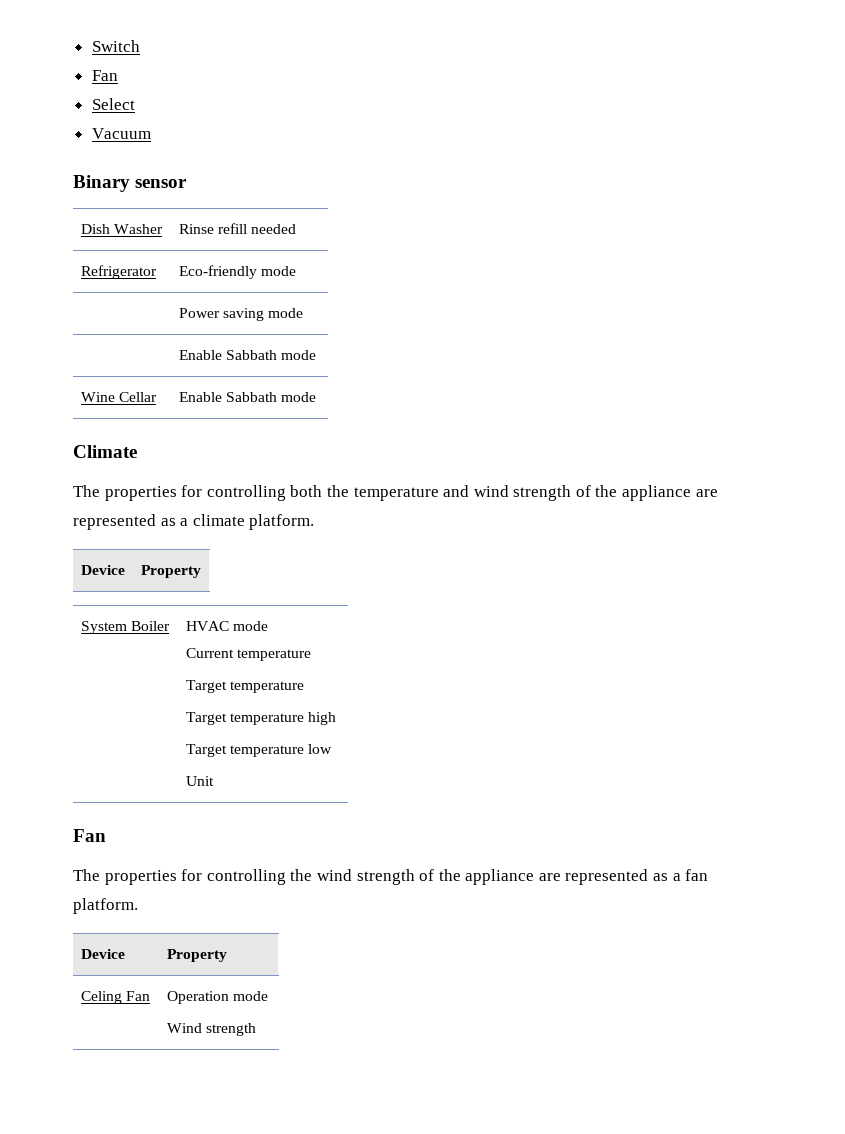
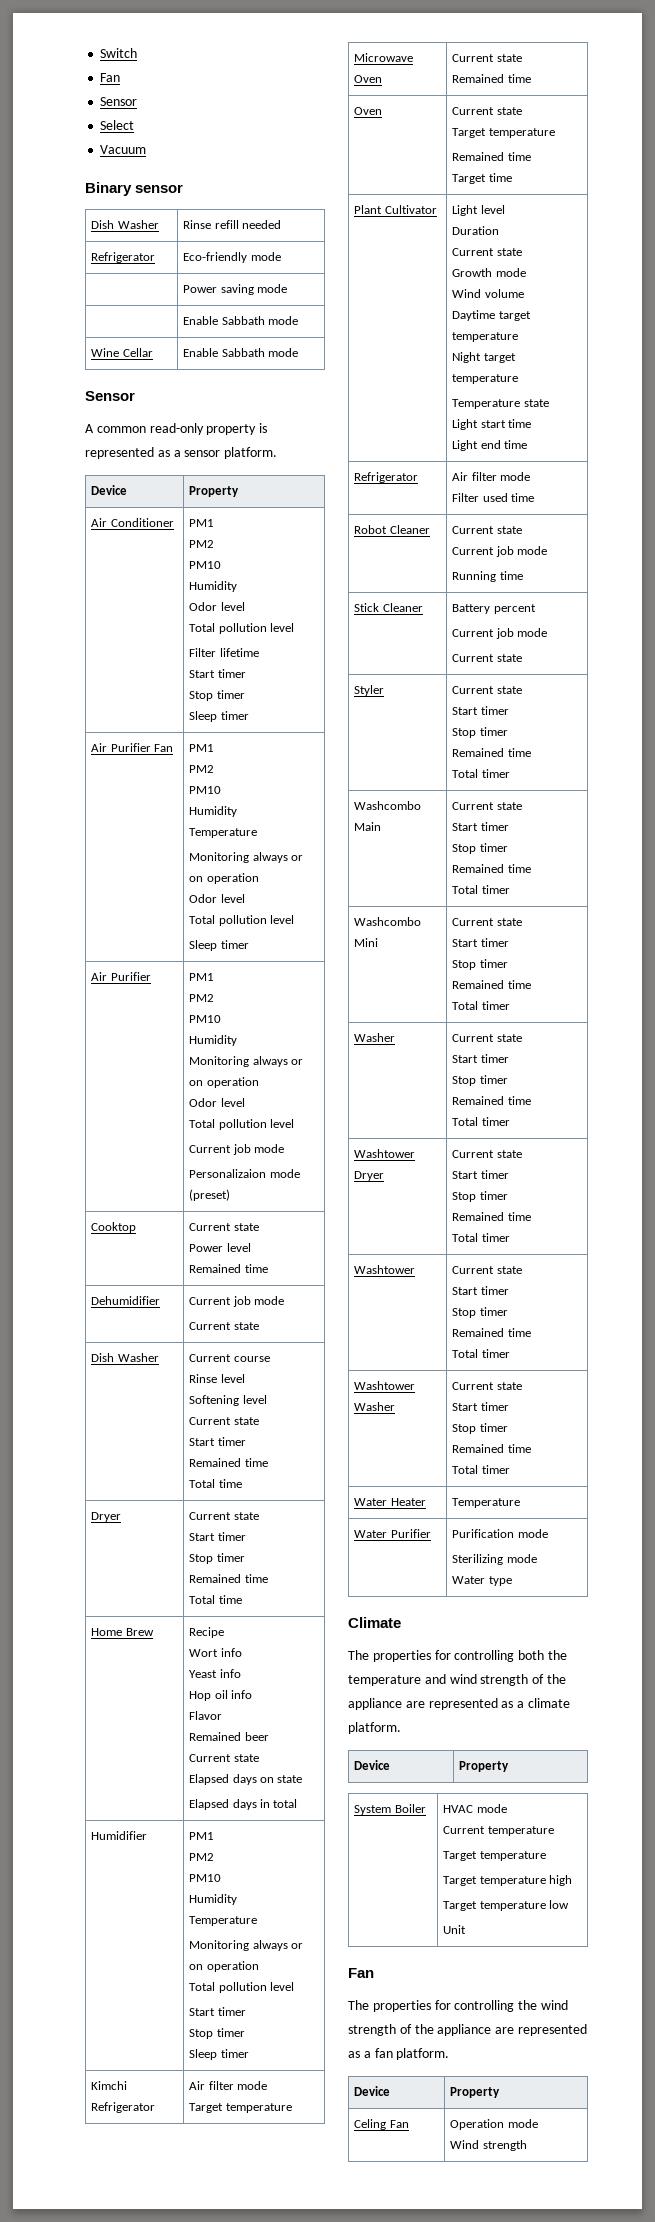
(118, 75) none -> [100,97,138,106] // Sensor
(317, 397) none -> [85,391,135,401] [85,423,268,435] [85,447,278,459] [91,485,128,495] [189,486,240,497] [91,518,174,527] [189,519,215,527] [189,540,215,548] [189,561,222,569] [189,581,238,592] [189,602,245,611] [189,623,294,634] [189,648,259,657] [189,669,246,678] [189,690,245,701] [189,711,249,722] [91,743,173,752] [189,744,215,752] [189,765,215,773] [189,786,222,794] [189,806,238,817] [189,828,258,838] [189,852,303,863] [189,873,259,884] [189,894,245,903] [189,915,294,926] [189,940,249,951] [91,972,151,981] [189,973,215,981] [189,994,215,1002] [189,1015,222,1023] [189,1035,238,1046] [189,1056,303,1067] [189,1077,259,1088] [189,1098,245,1107] [189,1119,294,1130] [189,1144,284,1155] [189,1169,300,1178] [189,1189,231,1201] [91,1222,137,1233] [189,1223,259,1231] [189,1243,251,1252] [189,1264,268,1273] [91,1296,161,1305] [189,1296,284,1307] [189,1322,259,1330] [91,1353,159,1362] [189,1354,270,1362] [189,1374,245,1383] [189,1395,267,1406] [189,1417,259,1425] [189,1437,246,1446] [189,1458,268,1467] [189,1479,242,1488] [91,1512,122,1522] [189,1512,259,1520] [189,1532,246,1541] [189,1553,245,1564] [189,1574,268,1583] [189,1595,242,1604] [91,1628,154,1636] [189,1627,225,1638] [189,1648,242,1657] [189,1669,241,1678] [189,1690,252,1701] [189,1711,223,1720] [189,1732,269,1741] [189,1754,259,1762] [189,1774,303,1785] [189,1799,298,1810] [91,1831,148,1840] [189,1832,215,1840] [189,1853,215,1861] [189,1874,222,1882] [189,1894,238,1905] [189,1916,258,1926] [189,1940,303,1951] [189,1961,259,1972] [189,1982,294,1993] [189,2007,246,2016] [189,2028,245,2039] [189,2049,249,2060] [91,2081,128,2090] [91,2102,156,2113] [189,2081,267,2090] [189,2103,292,2113] [354,53,414,62] [354,75,383,83] [452,54,522,62] [452,74,531,83] [354,107,383,115] [452,107,522,115] [452,128,555,138] [452,152,531,161] [452,173,512,184] [354,205,437,214] [452,205,505,216] [452,226,500,235] [452,248,522,256] [452,268,526,277] [452,289,524,298] [452,310,531,321] [452,332,519,342] [452,352,516,363] [452,374,519,384] [452,399,549,409] [452,419,531,430] [452,440,527,451] [354,472,419,483] [452,472,530,481] [452,493,534,502] [354,525,430,534] [452,526,522,534] [452,546,547,557] [452,571,523,582] [354,603,423,612] [452,604,536,614] [452,628,547,639] [452,654,522,662] [354,685,385,696] [452,686,522,694] [452,706,509,715] [452,727,508,738] [452,748,531,757] [452,769,510,778] [354,801,422,810] [354,822,382,831] [452,802,522,810] [452,822,509,831] [452,843,508,854] [452,864,531,873] [452,885,510,894] [354,917,422,926] [354,938,379,947] [452,918,522,926] [452,938,509,947] [452,959,508,970] [452,980,531,989] [452,1001,510,1010] [354,1033,396,1042] [452,1034,522,1042] [452,1054,509,1063] [452,1075,508,1086] [452,1096,531,1105] [452,1117,510,1126] [354,1149,416,1158] [354,1171,385,1181] [452,1150,522,1158] [452,1170,509,1179] [452,1191,508,1202] [452,1212,531,1221] [452,1233,510,1242] [354,1265,416,1274] [452,1266,522,1274] [452,1286,509,1295] [452,1307,508,1318] [452,1328,531,1337] [452,1349,510,1358] [354,1381,416,1390] [354,1402,396,1411] [452,1382,522,1390] [452,1402,509,1411] [452,1423,508,1434] [452,1444,531,1453] [452,1465,510,1474] [354,1498,426,1506] [452,1498,521,1508] [354,1529,431,1538] [452,1529,548,1538] [452,1554,537,1565] [452,1576,512,1586] // Sensor // A common read-only property is represented as a sensor platform. // Device | Property // Air Conditioner | PM1 // PM2 // PM10 // Humidity // Odor level // Total pollution level // Filter lifetime // Start timer // Stop timer // Sleep timer // Air Purifier Fan | PM1 // PM2 // PM10 // Humidity // Temperature // Monitoring always or on operation // Odor level // Total pollution level // Sleep timer // Air Purifier | PM1 // PM2 // PM10 // Humidity // Monitoring always or on operation // Odor level // Total pollution level // Current job mode // Personalizaion mode (preset) // Cooktop | Current state // Power level // Remained time // Dehumidifier | Current job mode // Current state // Dish Washer | Current course // Rinse level // Softening level // Current state // Start timer // Remained time // Total time // Dryer | Current state // Start timer // Stop timer // Remained time // Total time // Home Brew | Recipe // Wort info // Yeast info // Hop oil info // Flavor // Remained beer // Current state // Elapsed days on state // Elapsed days in total // Humidifier | PM1 // PM2 // PM10 // Humidity // Temperature // Monitoring always or on operation // Total pollution level // Start timer // Stop timer // Sleep timer // Kimchi Refrigerator | Air filter mode // Target temperature // Microwave Oven | Current state // Remained time // Oven | Current state // Target temperature // Remained time // Target time // Plant Cultivator | Light level // Duration // Current state // Growth mode // Wind volume // Daytime target temperature // Night target temperature // Temperature state // Light start time // Light end time // Refrigerator | Air filter mode // Filter used time // Robot Cleaner | Current state // Current job mode // Running time // Stick Cleaner | Battery percent // Current job mode // Current state // Styler | Current state // Start timer // Stop timer // Remained time // Total timer // Washcombo Main | Current state // Start timer // Stop timer // Remained time // Total timer // Washcombo Mini | Current state // Start timer // Stop timer // Remained time // Total timer // Washer | Current state // Start timer // Stop timer // Remained time // Total timer // Washtower Dryer | Current state // Start timer // Stop timer // Remained time // Total timer // Washtower | Current state // Start timer // Stop timer // Remained time // Total timer // Washtower Washer | Current state // Start timer // Stop timer // Remained time // Total timer // Water Heater | Temperature // Water Purifier | Purification mode // Sterilizing mode // Water type

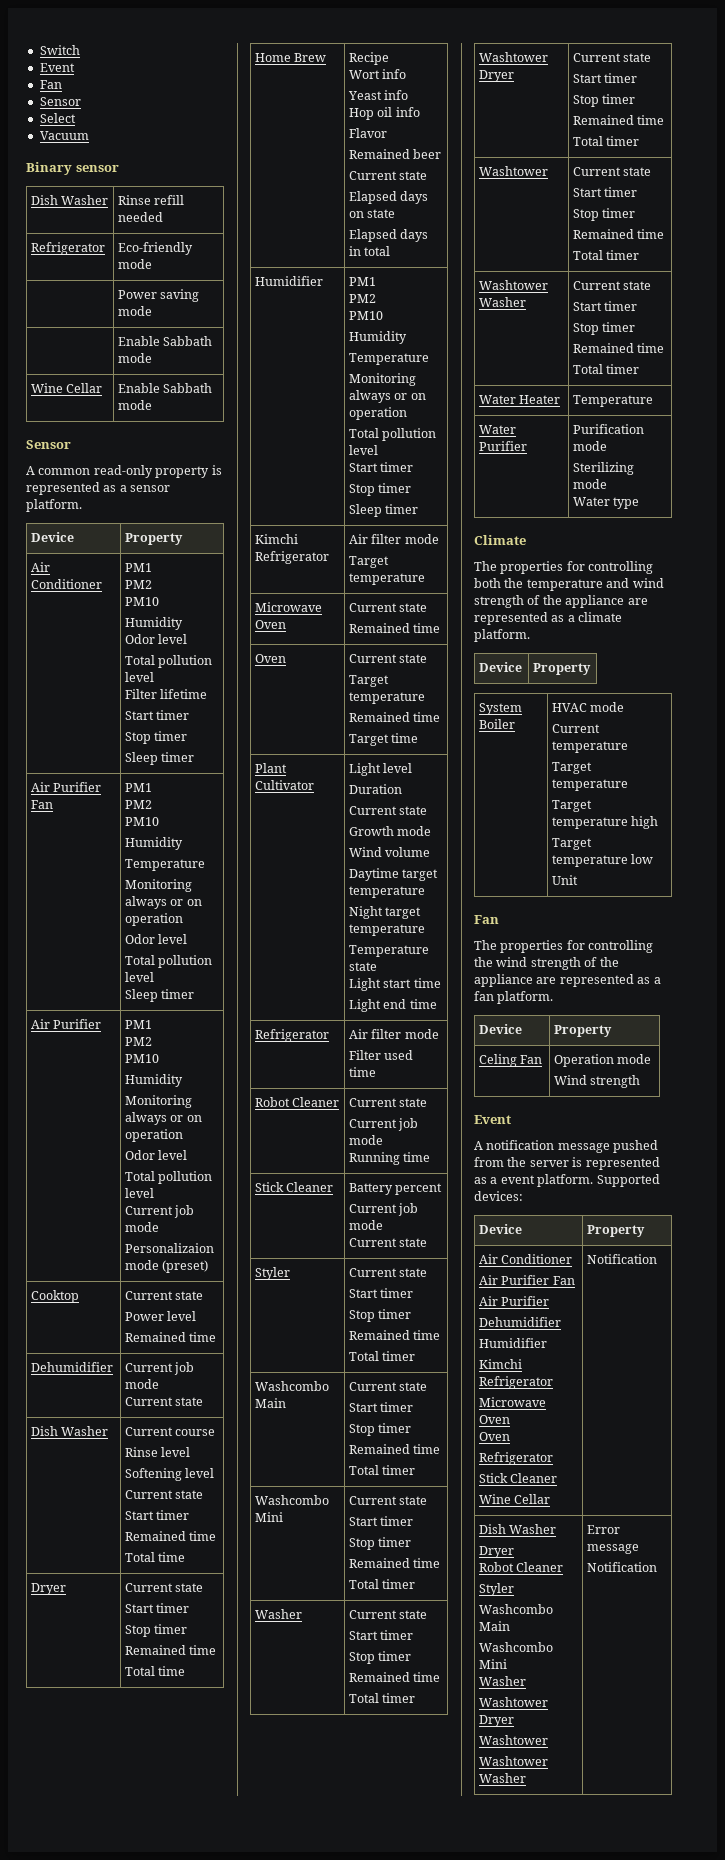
(138, 53) none -> [39,63,75,72] // Event
(527, 2145) none -> [474,1115,511,1124] [474,1140,659,1153] [474,1157,660,1170] [474,1174,660,1187] [474,1191,523,1201] [479,1224,523,1234] [587,1225,646,1237] [479,1254,573,1264] [479,1275,575,1285] [479,1296,550,1306] [479,1317,562,1327] [479,1338,548,1348] [479,1359,523,1369] [479,1376,554,1389] [479,1397,547,1407] [479,1415,511,1424] [479,1432,511,1441] [479,1452,554,1465] [479,1473,558,1483] [479,1494,551,1504] [587,1254,658,1264] [479,1524,557,1534] [479,1546,515,1558] [479,1562,564,1572] [479,1583,515,1596] [479,1604,554,1614] [479,1621,511,1631] [479,1642,554,1652] [479,1659,508,1669] [479,1676,527,1686] [479,1697,549,1707] [479,1715,515,1727] [479,1735,549,1745] [479,1756,549,1766] [479,1773,527,1783] [587,1525,621,1534] [587,1544,640,1554] [587,1562,658,1572] // Event // A notification message pushed from the server is represented as a event platform. Supported devices: // Device | Property // Air Conditioner // Air Purifier Fan // Air Purifier // Dehumidifier // Humidifier // Kimchi Refrigerator // Microwave Oven // Oven // Refrigerator // Stick Cleaner // Wine Cellar | Notification // Dish Washer // Dryer // Robot Cleaner // Styler // Washcombo Main // Washcombo Mini // Washer // Washtower Dryer // Washtower // Washtower Washer | Error message // Notification

